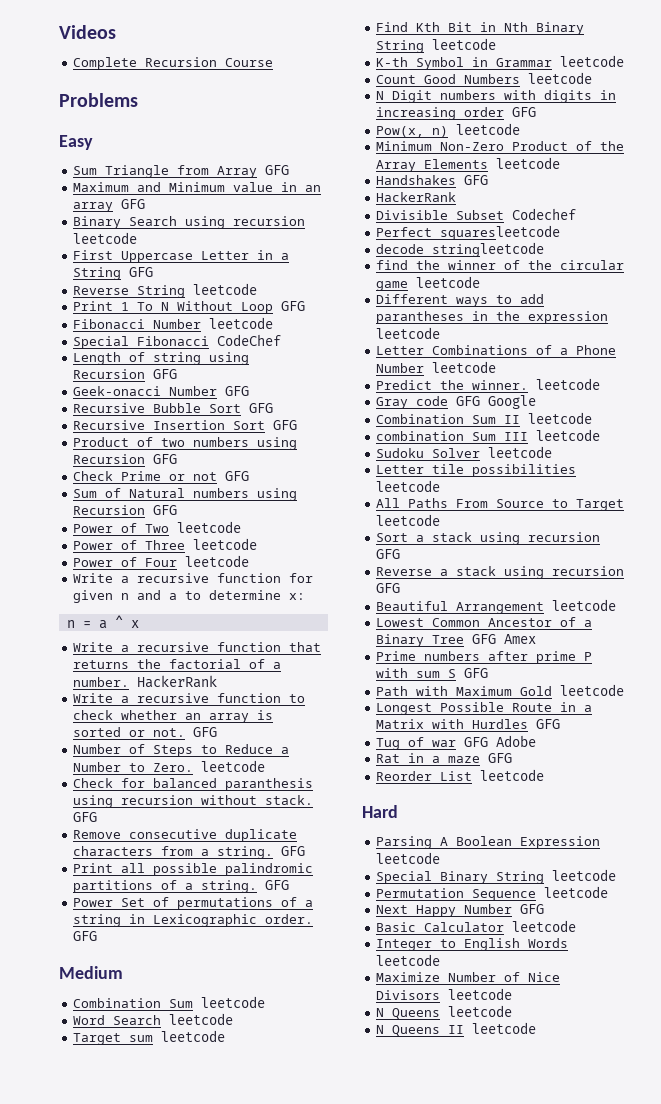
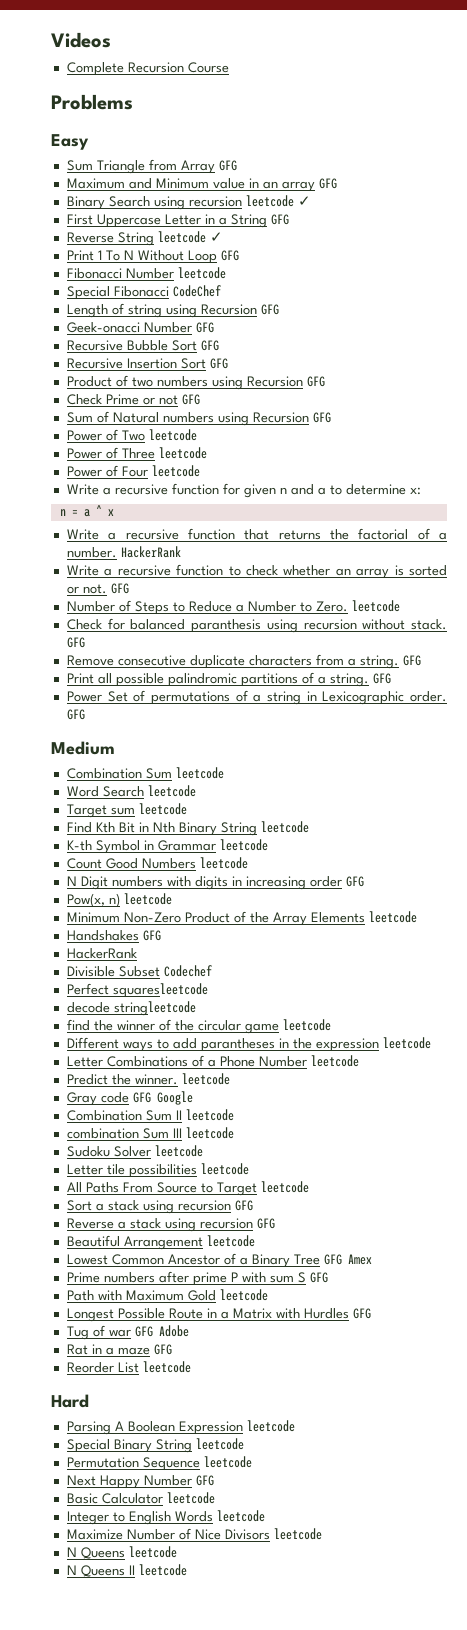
(138, 238) none -> [297,196,311,206] ✓
(258, 289) none -> [209,232,223,242] ✓

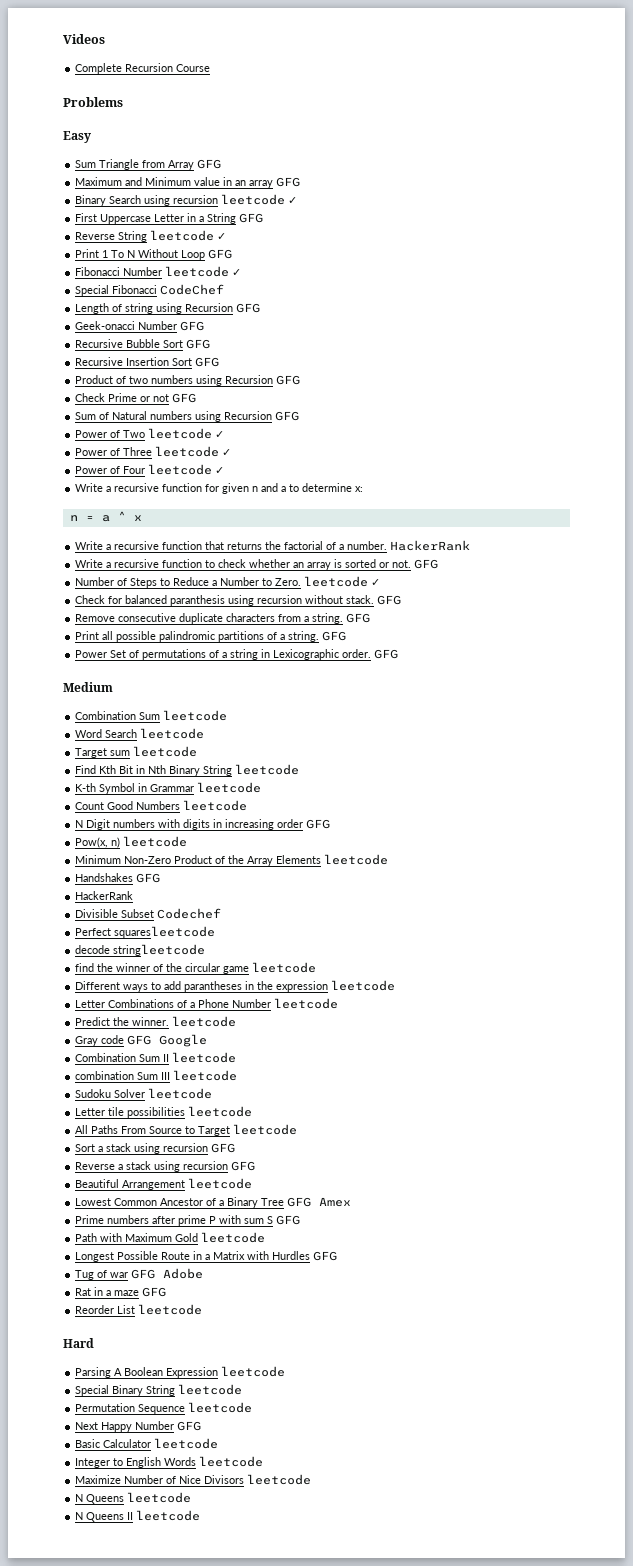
(226, 273) none -> [232,269,242,276] ✓
(197, 435) none -> [215,431,225,438] ✓
(207, 453) none -> [222,449,232,456] ✓
(200, 471) none -> [215,467,225,474] ✓
(400, 606) none -> [371,579,381,586] ✓

